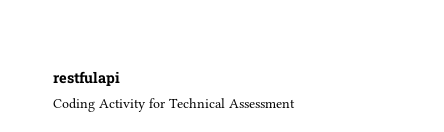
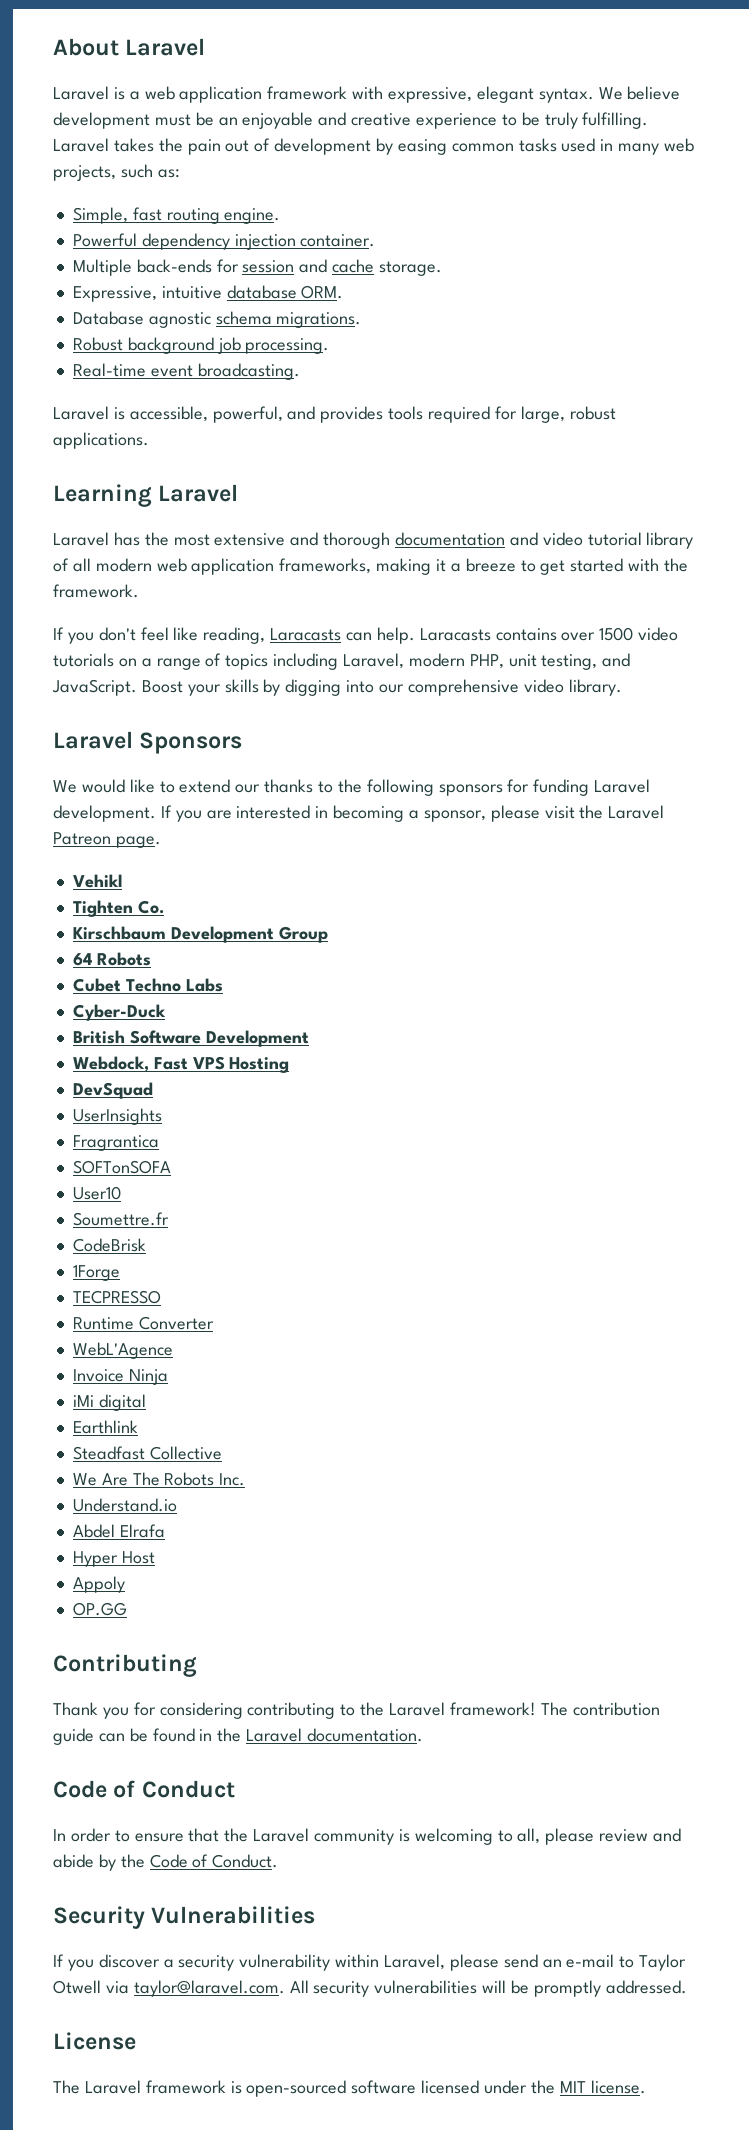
[53,71,120,86] [53,98,295,112] restfulapi // Coding Activity for Technical Assessment -> [53,38,206,56] [53,86,681,103] [53,112,649,129] [53,138,695,155] [53,164,180,181] [72,207,281,224] [72,233,376,250] [72,259,442,276] [72,285,344,302] [72,311,362,328] [72,337,330,354] [72,363,300,380] [53,406,616,423] [53,432,149,449] [53,484,239,507] [53,532,694,549] [53,558,689,575] [53,584,139,598] [53,627,679,644] [53,653,631,670] [52,679,622,696] [53,731,243,754] [53,779,651,796] [53,805,665,822] [53,832,161,848] [72,874,122,888] [72,900,164,917] [72,926,328,943] [72,952,151,966] [72,978,223,992] [72,1004,166,1021] [72,1030,309,1047] [72,1056,290,1073] [72,1082,153,1099] [72,1108,162,1125] [72,1135,159,1151] [72,1160,171,1174] [72,1186,121,1200] [72,1212,169,1226] [72,1238,146,1252] [72,1265,120,1281] [72,1290,161,1304] [72,1316,214,1330] [72,1342,173,1359] [72,1369,168,1385] [72,1394,146,1411] [72,1420,138,1434] [72,1446,222,1460] [72,1472,246,1486] [72,1498,177,1512] [72,1524,165,1538] [72,1551,155,1567] [72,1576,125,1593] [72,1602,127,1616] [53,1654,197,1677] [53,1702,660,1719] [53,1728,424,1745] [53,1780,235,1798] [53,1828,682,1845] [53,1854,279,1871] [53,1906,316,1929] [53,1954,687,1971] [53,1980,687,1997] [53,2032,136,2050] [53,2080,646,2097] About Laravel // Laravel is a web application framework with expressive, elegant syntax. We believe development must be an enjoyable and creative experience to be truly fulfilling. Laravel takes the pain out of development by easing common tasks used in many web projects, such as: // Simple, fast routing engine. // Powerful dependency injection container. // Multiple back-ends for session and cache storage. // Expressive, intuitive database ORM. // Database agnostic schema migrations. // Robust background job processing. // Real-time event broadcasting. // Laravel is accessible, powerful, and provides tools required for large, robust applications. // Learning Laravel // Laravel has the most extensive and thorough documentation and video tutorial library of all modern web application frameworks, making it a breeze to get started with the framework. // If you don't feel like reading, Laracasts can help. Laracasts contains over 1500 video tutorials on a range of topics including Laravel, modern PHP, unit testing, and JavaScript. Boost your skills by digging into our comprehensive video library. // Laravel Sponsors // We would like to extend our thanks to the following sponsors for funding Laravel development. If you are interested in becoming a sponsor, please visit the Laravel Patreon page. // Vehikl // Tighten Co. // Kirschbaum Development Group // 64 Robots // Cubet Techno Labs // Cyber-Duck // British Software Development // Webdock, Fast VPS Hosting // DevSquad // UserInsights // Fragrantica // SOFTonSOFA // User10 // Soumettre.fr // CodeBrisk // 1Forge // TECPRESSO // Runtime Converter // WebL'Agence // Invoice Ninja // iMi digital // Earthlink // Steadfast Collective // We Are The Robots Inc. // Understand.io // Abdel Elrafa // Hyper Host // Appoly // OP.GG // Contributing // Thank you for considering contributing to the Laravel framework! The contribution guide can be found in the Laravel documentation. // Code of Conduct // In order to ensure that the Laravel community is welcoming to all, please review and abide by the Code of Conduct. // Security Vulnerabilities // If you discover a security vulnerability within Laravel, please send an e-mail to Taylor Otwell via taylor@laravel.com. All security vulnerabilities will be promptly addressed. // License // The Laravel framework is open-sourced software licensed under the MIT license.

